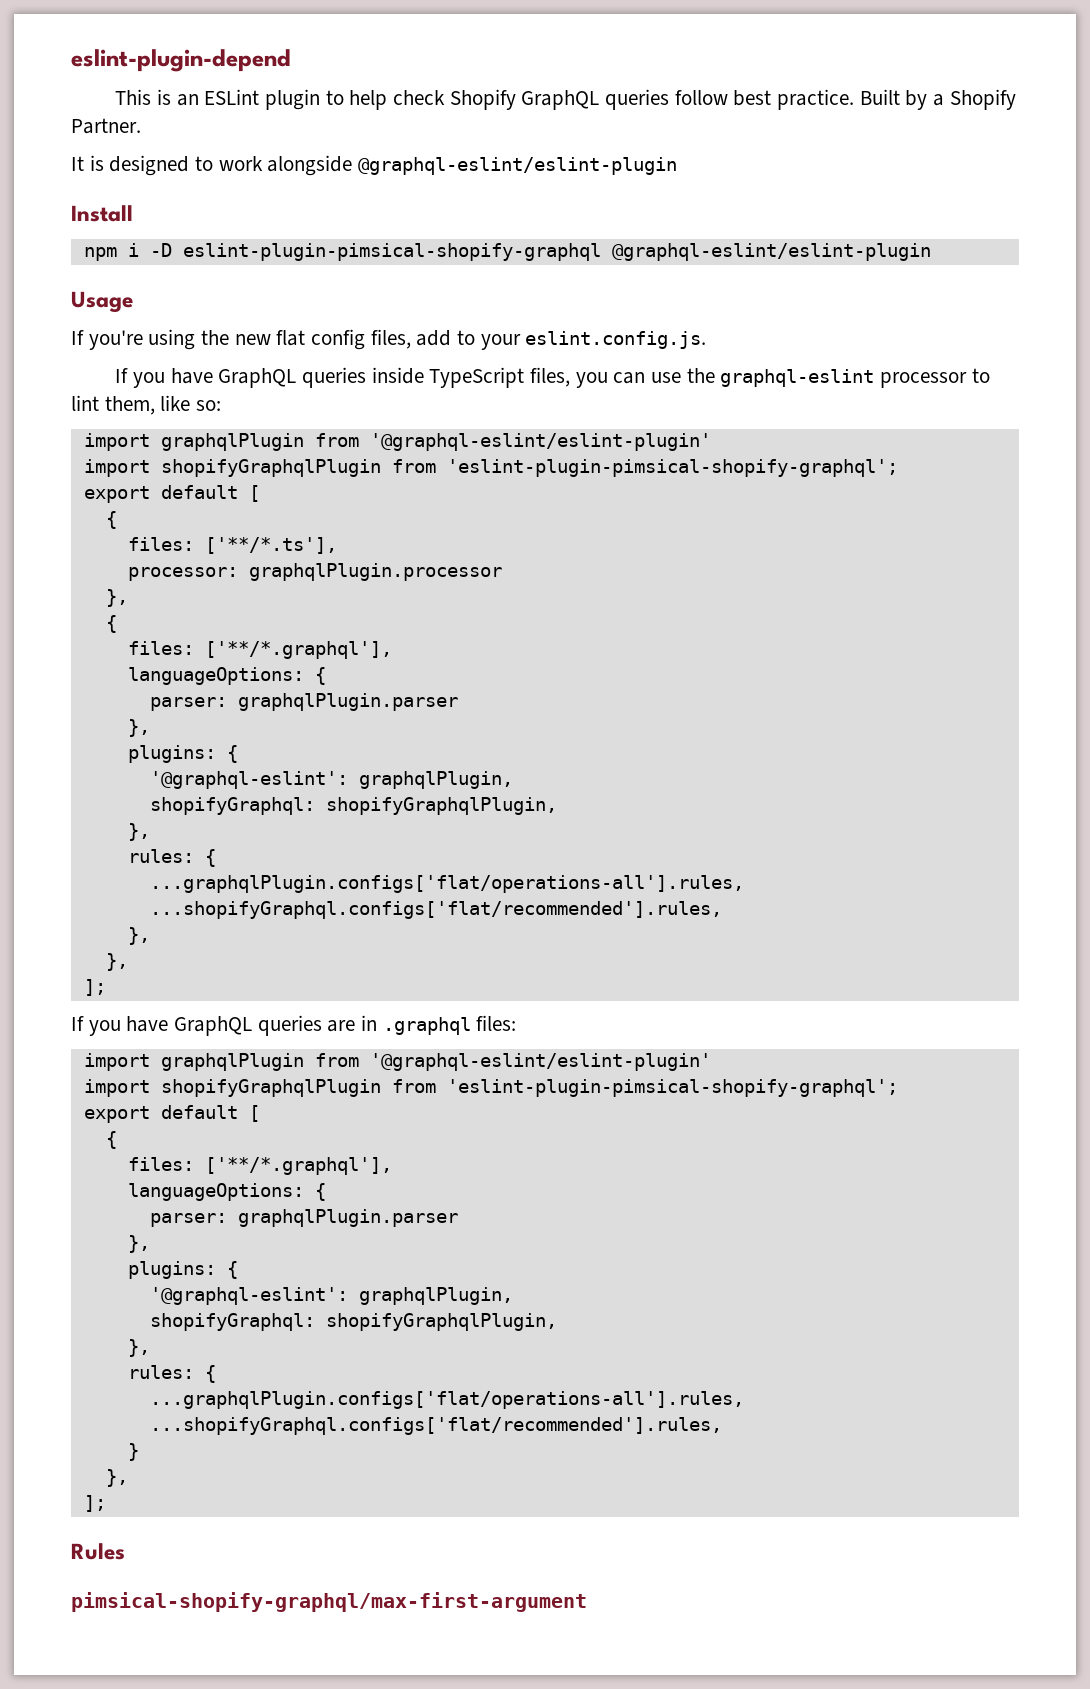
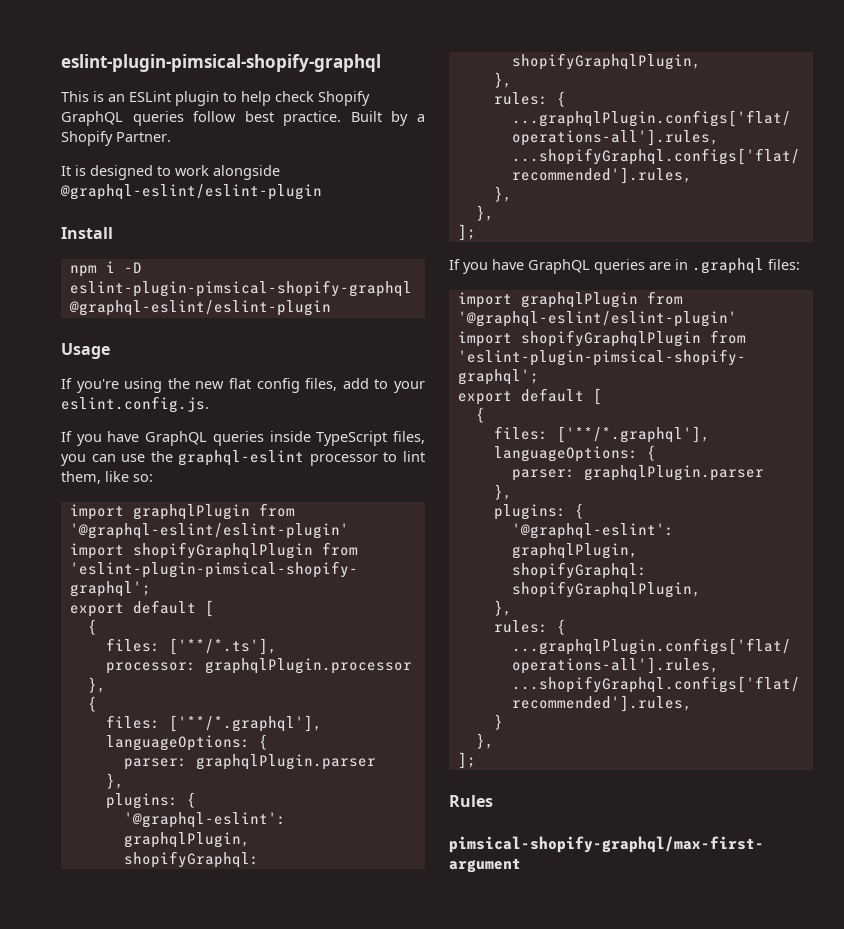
[71,49,291,72] eslint-plugin-depend -> [61,54,381,72] eslint-plugin-pimsical-shopify-graphql

